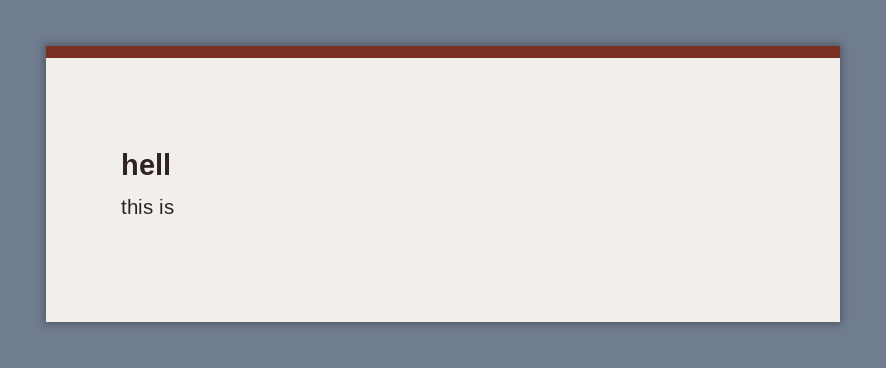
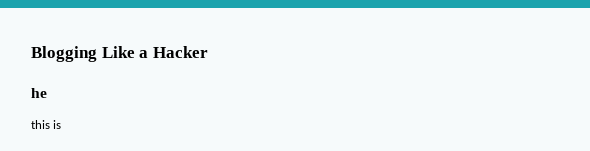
[121,153,171,175] hell -> [31,46,208,62] [31,88,47,98] Blogging Like a Hacker // he

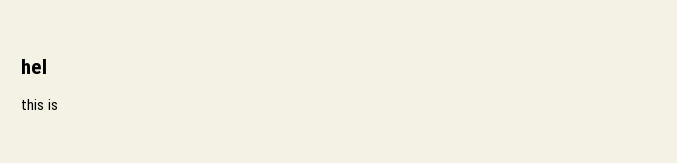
[31,46,208,62] [31,88,47,98] Blogging Like a Hacker // he -> [21,59,47,74] hel

